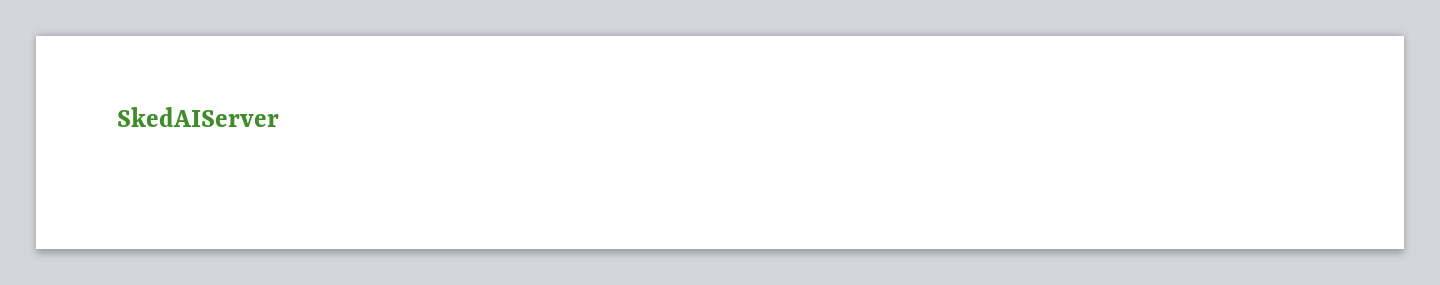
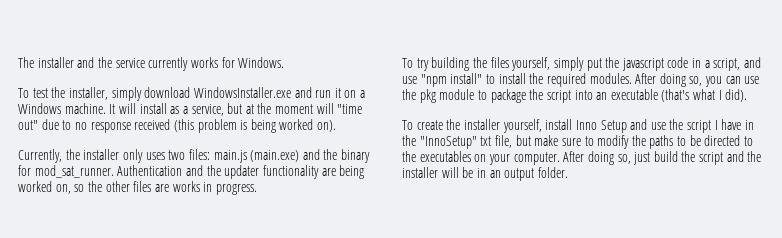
[117,107,279,127] SkedAIServer -> [18,57,285,71] [18,87,366,101] [18,103,363,116] [18,119,337,133] [18,149,371,163] [18,165,365,179] [18,181,257,195] [402,57,762,71] [402,73,760,87] [402,89,748,103] [402,119,755,133] [402,135,754,149] [402,151,762,165] [402,167,568,181] The installer and the service currently works for Windows. // To test the installer, simply download WindowsInstaller.exe and run it on a Windows machine. It will install as a service, but at the moment will "time out" due to no response received (this problem is being worked on). // Currently, the installer only uses two files: main.js (main.exe) and the binary for mod_sat_runner. Authentication and the updater functionality are being worked on, so the other files are works in progress. // To try building the files yourself, simply put the javascript code in a script, and use "npm install" to install the required modules. After doing so, you can use the pkg module to package the script into an executable (that's what I did). // To create the installer yourself, install Inno Setup and use the script I have in the "InnoSetup" txt file, but make sure to modify the paths to be directed to the executables on your computer. After doing so, just build the script and the installer will be in an output folder.

